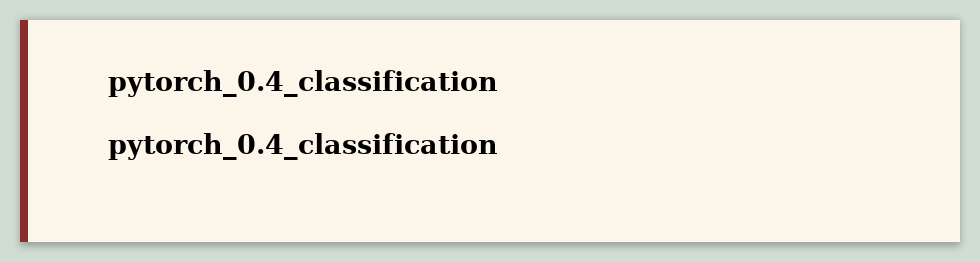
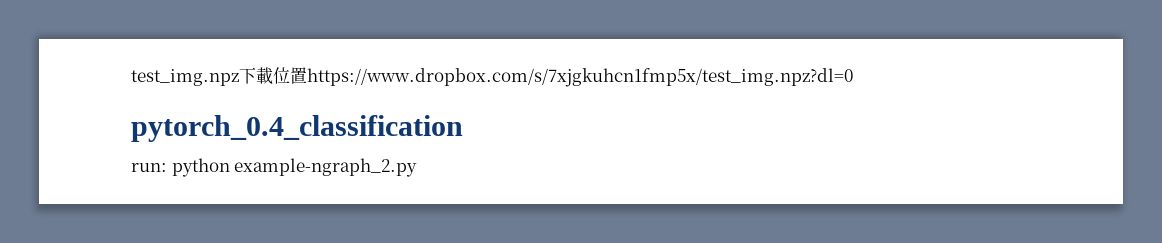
[108,70,498,97] [108,133,498,160] pytorch_0.4_classification // pytorch_0.4_classification -> [131,67,853,87] [131,115,463,142] [131,158,418,177] test_img.npz下載位置https://www.dropbox.com/s/7xjgkuhcn1fmp5x/test_img.npz?dl=0 // pytorch_0.4_classification // run: python example-ngraph_2.py

